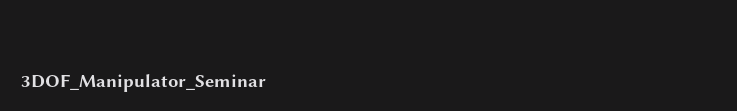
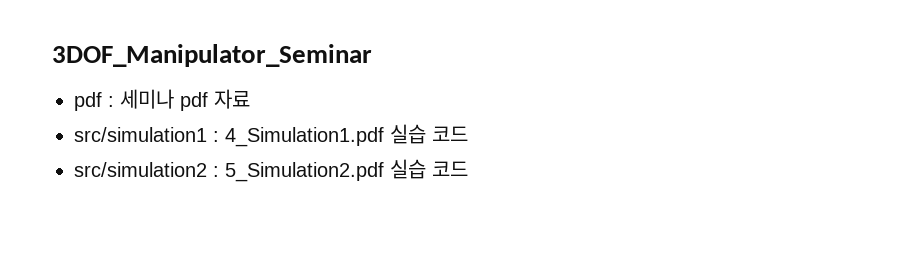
(266, 83) none -> [74,89,250,111] [74,124,468,147] [74,159,468,182] // pdf : 세미나 pdf 자료 // src/simulation1 : 4_Simulation1.pdf 실습 코드 // src/simulation2 : 5_Simulation2.pdf 실습 코드

